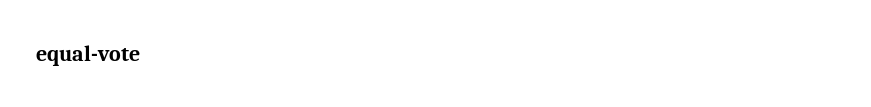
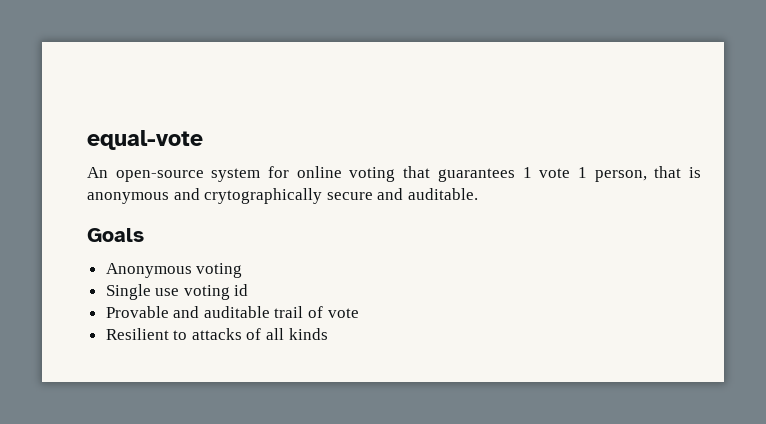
(140, 55) none -> [87,166,701,182] [87,188,478,204] [87,228,144,242] [105,263,243,278] [105,284,249,300] [105,306,359,318] [105,328,328,340] // An open-source system for online voting that guarantees 1 vote 1 person, that is anonymous and crytographically secure and auditable. // Goals // Anonymous voting // Single use voting id // Provable and auditable trail of vote // Resilient to attacks of all kinds

